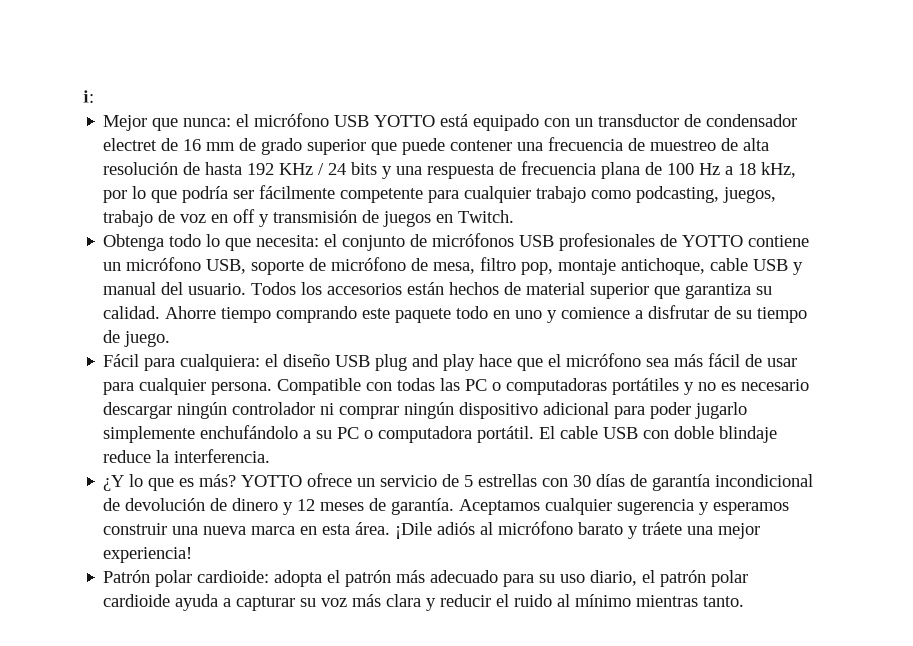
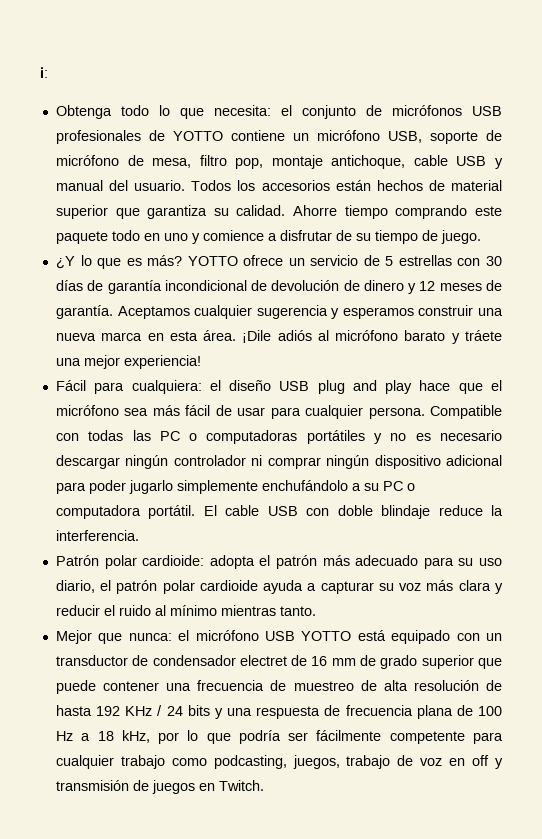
(94, 96) none -> [55,105,502,119] [55,130,503,144] [55,155,504,169] [55,180,503,191] [55,205,503,219] [55,230,481,244] [55,255,503,269] [55,280,502,294] [55,305,503,319] [55,330,502,344] [55,355,201,369] [55,380,502,394] [55,405,502,419] [55,430,503,444] [55,455,503,469] [55,480,415,494] [55,505,503,519] [55,530,139,541] [55,555,503,569] [55,580,503,594] [55,605,316,616] // Obtenga todo lo que necesita: el conjunto de micrófonos USB profesionales de YOTTO contiene un micrófono USB, soporte de micrófono de mesa, filtro pop, montaje antichoque, cable USB y manual del usuario. Todos los accesorios están hechos de material superior que garantiza su calidad. Ahorre tiempo comprando este paquete todo en uno y comience a disfrutar de su tiempo de juego. // ¿Y lo que es más? YOTTO ofrece un servicio de 5 estrellas con 30 días de garantía incondicional de devolución de dinero y 12 meses de garantía. Aceptamos cualquier sugerencia y esperamos construir una nueva marca en esta área. ¡Dile adiós al micrófono barato y tráete una mejor experiencia! // Fácil para cualquiera: el diseño USB plug and play hace que el micrófono sea más fácil de usar para cualquier persona. Compatible con todas las PC o computadoras portátiles y no es necesario descargar ningún controlador ni comprar ningún dispositivo adicional para poder jugarlo simplemente enchufándolo a su PC o computadora portátil. El cable USB con doble blindaje reduce la interferencia. // Patrón polar cardioide: adopta el patrón más adecuado para su uso diario, el patrón polar cardioide ayuda a capturar su voz más clara y reducir el ruido al mínimo mientras tanto.
[103,233,810,251] [103,257,804,275] [103,282,773,299] [103,305,808,323] [103,330,171,347] [103,353,798,371] [103,378,810,395] [103,402,748,419] [103,425,778,443] [103,449,271,463] [103,473,814,491] [103,498,790,515] [103,521,761,539] [103,547,193,563] [103,570,749,587] [103,594,745,611] // Obtenga todo lo que necesita: el conjunto de micrófonos USB profesionales de YOTTO contiene un micrófono USB, soporte de micrófono de mesa, filtro pop, montaje antichoque, cable USB y manual del usuario. Todos los accesorios están hechos de material superior que garantiza su calidad. Ahorre tiempo comprando este paquete todo en uno y comience a disfrutar de su tiempo de juego. // Fácil para cualquiera: el diseño USB plug and play hace que el micrófono sea más fácil de usar para cualquier persona. Compatible con todas las PC o computadoras portátiles y no es necesario descargar ningún controlador ni comprar ningún dispositivo adicional para poder jugarlo simplemente enchufándolo a su PC o computadora portátil. El cable USB con doble blindaje reduce la interferencia. // ¿Y lo que es más? YOTTO ofrece un servicio de 5 estrellas con 30 días de garantía incondicional de devolución de dinero y 12 meses de garantía. Aceptamos cualquier sugerencia y esperamos construir una nueva marca en esta área. ¡Dile adiós al micrófono barato y tráete una mejor experiencia! // Patrón polar cardioide: adopta el patrón más adecuado para su uso diario, el patrón polar cardioide ayuda a capturar su voz más clara y reducir el ruido al mínimo mientras tanto. -> (264, 785) none

